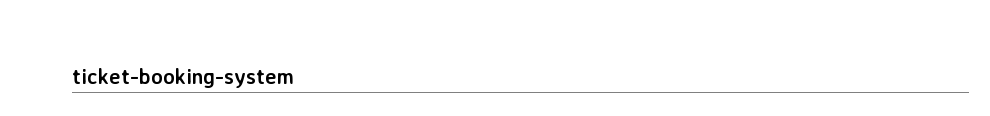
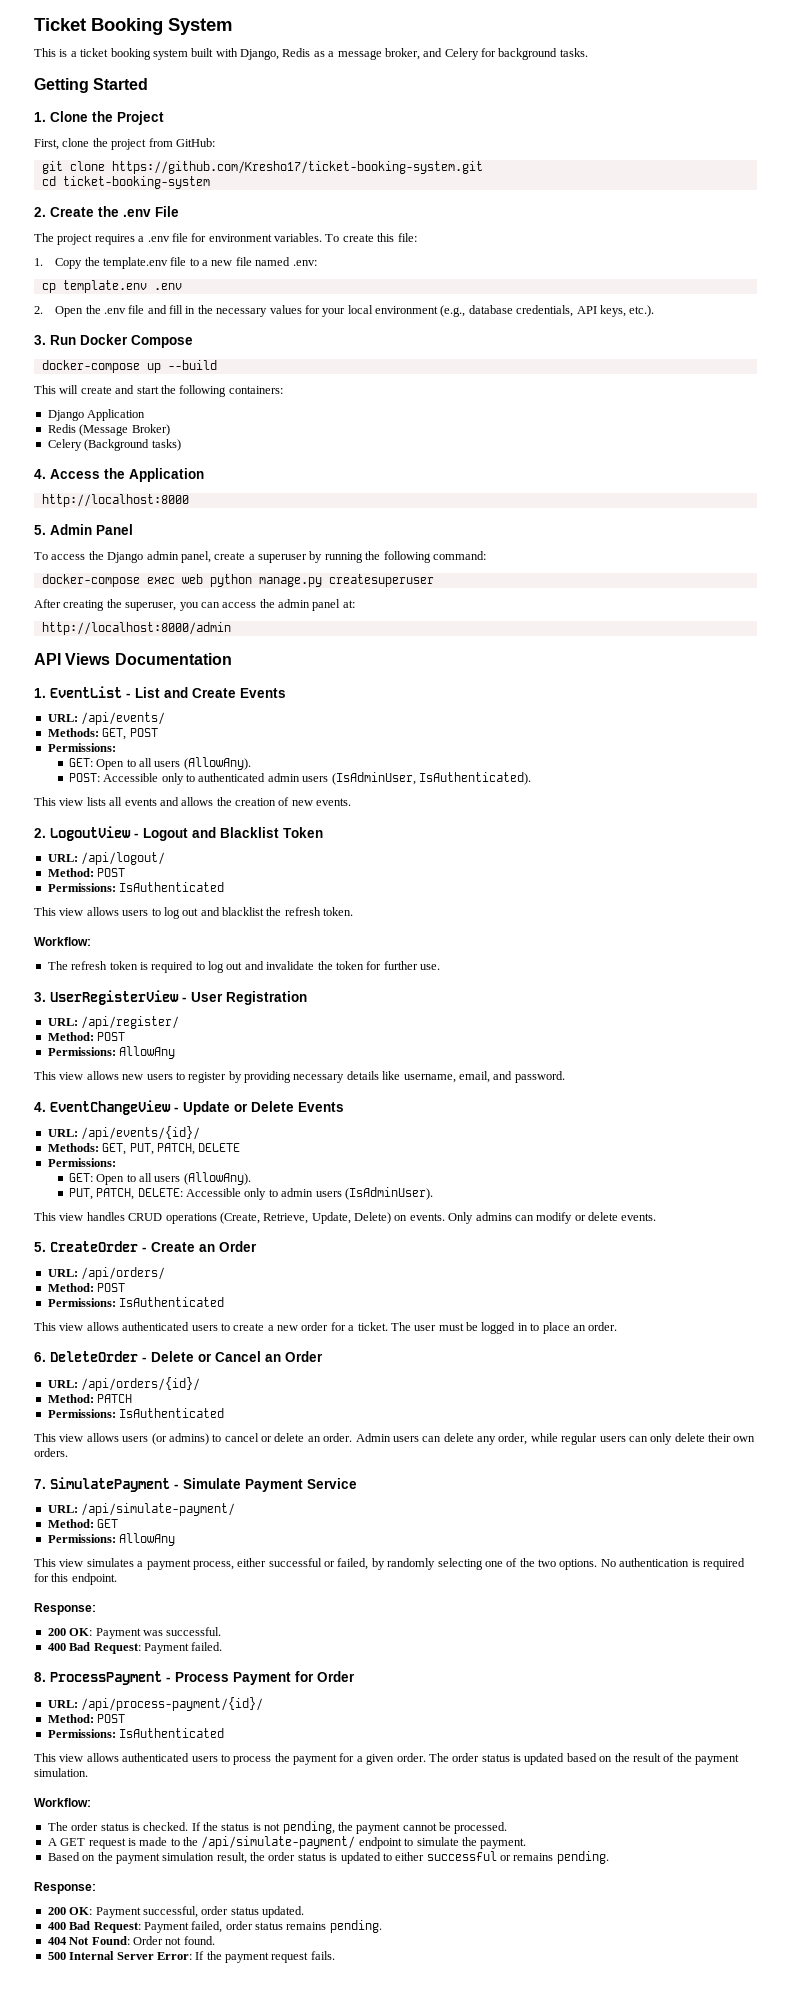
[72,68,294,88] ticket-booking-system -> [34,18,232,35] [34,48,588,60] [34,78,149,93] [34,111,164,125] [34,138,215,150] [41,161,483,174] [41,176,210,189] [34,206,179,217] [34,233,417,245] [34,257,317,269] [41,280,182,293] [34,305,655,317] [34,334,193,348] [41,360,217,373] [34,385,283,397] [47,409,146,421] [47,424,170,436] [47,439,181,451] [34,468,204,482] [41,494,189,507] [34,524,133,535] [34,551,486,563] [41,574,434,587] [34,599,355,611] [41,622,231,635] [34,653,232,665] [34,686,286,698] [47,712,166,725] [47,728,158,740] [47,743,116,752] [68,757,251,770] [68,772,531,785] [34,797,352,806] [34,826,323,841] [47,852,166,865] [47,868,126,877] [47,882,225,892] [34,907,354,919] [34,937,91,946] [47,961,440,973] [34,990,307,1005] [47,1016,180,1029] [47,1032,126,1041] [47,1046,176,1059] [34,1071,565,1083] [34,1100,344,1115] [47,1126,201,1140] [47,1143,241,1155] [47,1158,116,1167] [68,1172,251,1185] [68,1187,433,1200] [34,1212,657,1224] [34,1241,257,1252] [47,1267,166,1280] [47,1283,126,1292] [47,1297,225,1307] [34,1322,618,1334] [34,1351,323,1362] [47,1377,201,1391] [47,1394,133,1403] [47,1408,225,1418] [34,1433,756,1445] [34,1448,68,1457] [34,1477,357,1492] [47,1503,236,1516] [47,1519,119,1528] [47,1533,176,1546] [34,1558,745,1570] [34,1573,117,1585] [34,1603,96,1615] [47,1627,222,1639] [47,1642,223,1654] [34,1671,355,1685] [47,1697,264,1711] [47,1714,126,1723] [47,1728,225,1738] [34,1753,739,1765] [34,1768,88,1777] [34,1798,91,1807] [47,1821,508,1834] [47,1836,527,1849] [47,1851,609,1864] [34,1882,96,1894] [47,1906,304,1918] [47,1920,382,1933] [47,1936,215,1945] [47,1951,335,1963] Ticket Booking System // This is a ticket booking system built with Django, Redis as a message broker, and Celery for background tasks. // Getting Started // 1. Clone the Project // First, clone the project from GitHub: // git clone https://github.com/Kresho17/ticket-booking-system.git // cd ticket-booking-system // 2. Create the .env File // The project requires a .env file for environment variables. To create this file: // 1. Copy the template.env file to a new file named .env: // cp template.env .env // 2. Open the .env file and fill in the necessary values for your local environment (e.g., database credentials, API keys, etc.). // 3. Run Docker Compose // docker-compose up --build // This will create and start the following containers: // Django Application // Redis (Message Broker) // Celery (Background tasks) // 4. Access the Application // http://localhost:8000 // 5. Admin Panel // To access the Django admin panel, create a superuser by running the following command: // docker-compose exec web python manage.py createsuperuser // After creating the superuser, you can access the admin panel at: // http://localhost:8000/admin // API Views Documentation // 1. EventList - List and Create Events // URL: /api/events/ // Methods: GET, POST // Permissions: // GET: Open to all users (AllowAny). // POST: Accessible only to authenticated admin users (IsAdminUser, IsAuthenticated). // This view lists all events and allows the creation of new events. // 2. LogoutView - Logout and Blacklist Token // URL: /api/logout/ // Method: POST // Permissions: IsAuthenticated // This view allows users to log out and blacklist the refresh token. // Workflow: // The refresh token is required to log out and invalidate the token for further use. // 3. UserRegisterView - User Registration // URL: /api/register/ // Method: POST // Permissions: AllowAny // This view allows new users to register by providing necessary details like username, email, and password. // 4. EventChangeView - Update or Delete Events // URL: /api/events/{id}/ // Methods: GET, PUT, PATCH, DELETE // Permissions: // GET: Open to all users (AllowAny). // PUT, PATCH, DELETE: Accessible only to admin users (IsAdminUser). // This view handles CRUD operations (Create, Retrieve, Update, Delete) on events. Only admins can modify or delete events. // 5. CreateOrder - Create an Order // URL: /api/orders/ // Method: POST // Permissions: IsAuthenticated // This view allows authenticated users to create a new order for a ticket. The user must be logged in to place an order. // 6. DeleteOrder - Delete or Cancel an Order // URL: /api/orders/{id}/ // Method: PATCH // Permissions: IsAuthenticated // This view allows users (or admins) to cancel or delete an order. Admin users can delete any order, while regular users can only delete their own orders. // 7. SimulatePayment - Simulate Payment Service // URL: /api/simulate-payment/ // Method: GET // Permissions: AllowAny // This view simulates a payment process, either successful or failed, by randomly selecting one of the two options. No authentication is required for this endpoint. // Response: // 200 OK: Payment was successful. // 400 Bad Request: Payment failed. // 8. ProcessPayment - Process Payment for Order // URL: /api/process-payment/{id}/ // Method: POST // Permissions: IsAuthenticated // This view allows authenticated users to process the payment for a given order. The order status is updated based on the result of the payment simulation. // Workflow: // The order status is checked. If the status is not pending, the payment cannot be processed. // A GET request is made to the /api/simulate-payment/ endpoint to simulate the payment. // Based on the payment simulation result, the order status is updated to either successful or remains pending. // Response: // 200 OK: Payment successful, order status updated. // 400 Bad Request: Payment failed, order status remains pending. // 404 Not Found: Order not found. // 500 Internal Server Error: If the payment request fails.

